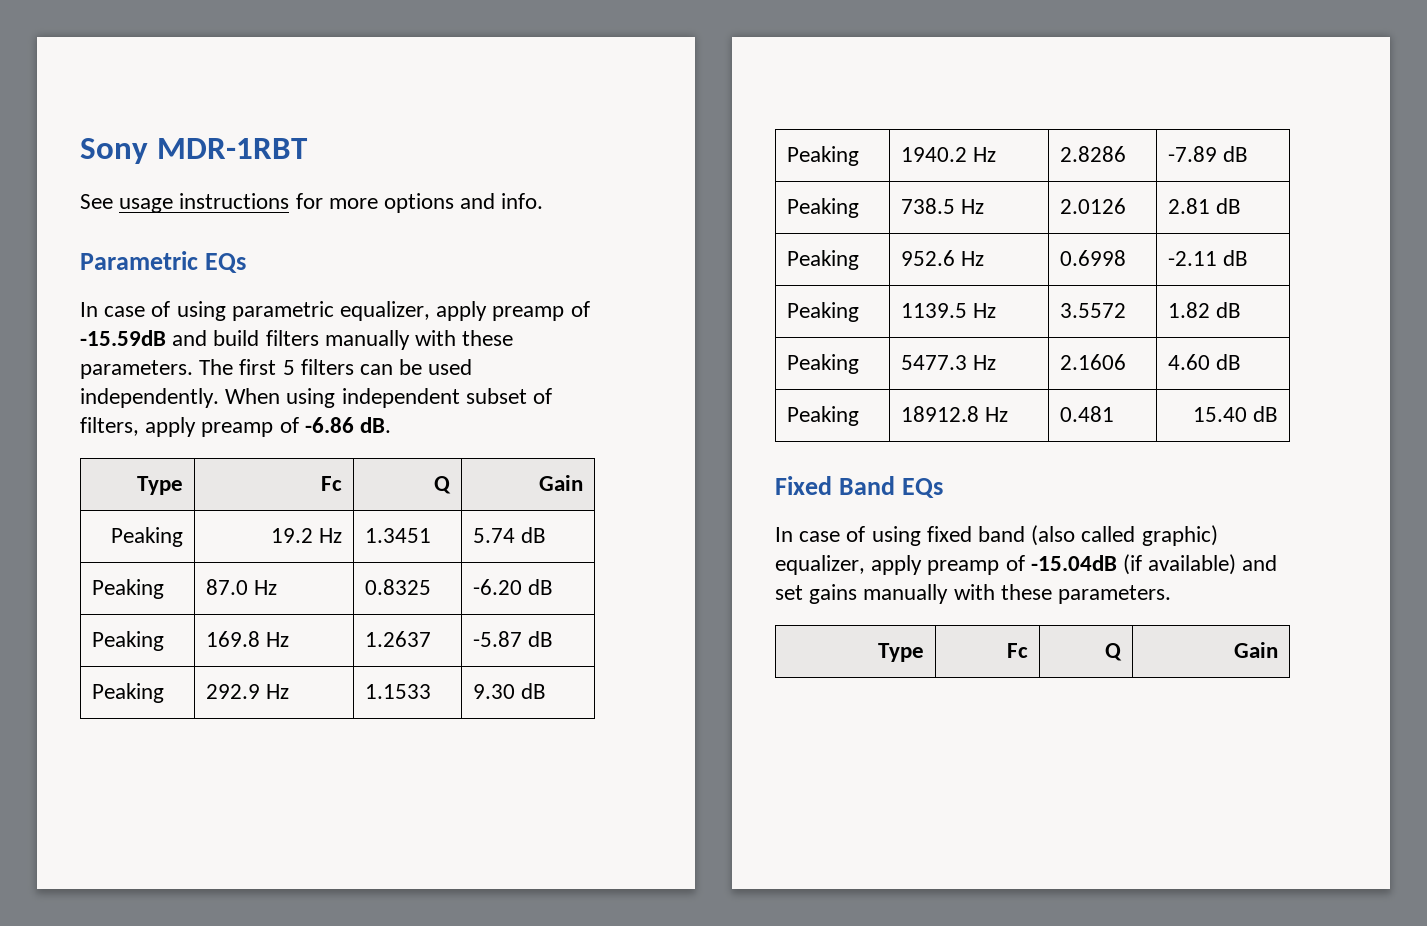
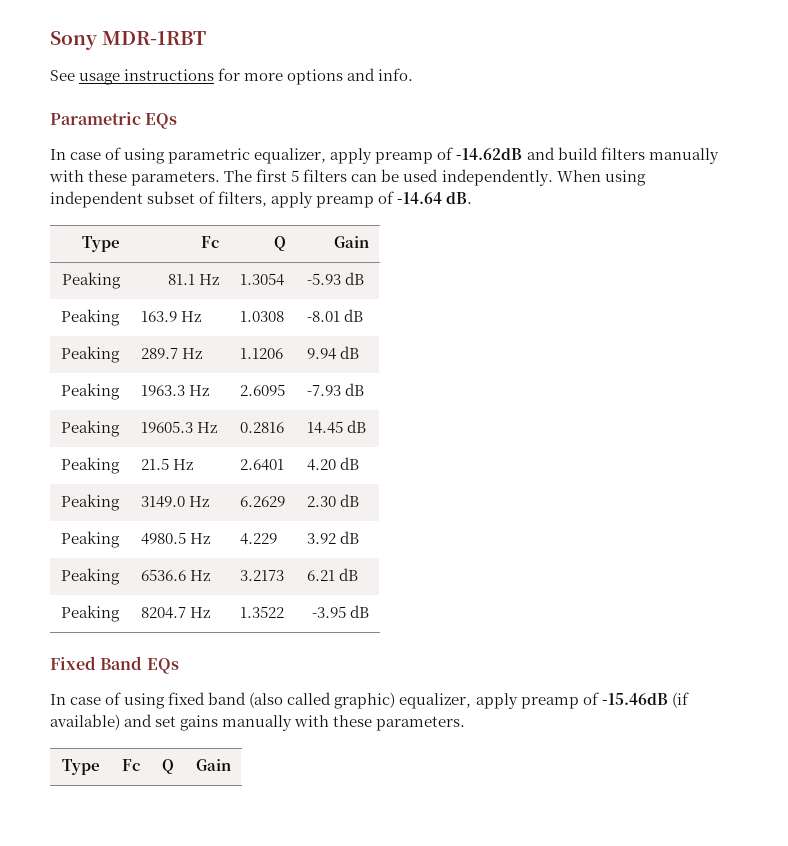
[80,330,166,346] -15.59dB -> [456,148,523,160] -14.62dB
[304,417,354,433] -6.86 -> [397,192,443,204] -14.64
[270,528,342,543] [365,528,432,543] [473,527,547,543] [92,579,165,599] [206,579,278,595] [365,579,432,595] [473,579,554,595] [92,631,165,651] [206,631,290,647] [365,631,432,647] [473,631,554,647] [92,683,165,703] [206,684,290,699] [365,684,432,699] [473,683,547,699] [787,146,860,166] [901,147,997,162] [1060,146,1127,162] [1168,146,1249,162] [787,198,860,218] [901,198,985,214] [1060,198,1127,214] [1168,198,1242,214] [787,250,860,270] [901,250,985,266] [1060,250,1127,266] [1168,250,1249,266] [787,302,860,322] [901,303,997,318] [1060,303,1127,318] [1168,302,1242,318] [787,354,860,374] [901,355,997,370] [1060,354,1127,370] [1168,354,1242,370] [787,406,860,426] [901,406,1009,422] [1060,406,1115,422] [1192,407,1247,422] 19.2 Hz | 1.3451 | 5.74 dB // Peaking | 87.0 Hz | 0.8325 | -6.20 dB // Peaking | 169.8 Hz | 1.2637 | -5.87 dB // Peaking | 292.9 Hz | 1.1533 | 9.30 dB // Peaking | 1940.2 Hz | 2.8286 | -7.89 dB // Peaking | 738.5 Hz | 2.0126 | 2.81 dB // Peaking | 952.6 Hz | 0.6998 | -2.11 dB // Peaking | 1139.5 Hz | 3.5572 | 1.82 dB // Peaking | 5477.3 Hz | 2.1606 | 4.60 dB // Peaking | 18912.8 Hz | 0.481 | 15.40 -> [168,274,220,285] [239,273,284,286] [306,272,364,285] [60,309,120,326] [140,311,201,322] [239,311,284,322] [306,309,363,322] [60,346,120,363] [140,348,202,359] [239,348,283,359] [306,346,359,360] [60,383,120,400] [140,385,209,396] [239,384,285,396] [306,383,364,396] [60,420,120,437] [140,421,217,433] [239,422,284,433] [306,420,366,434] [60,457,120,474] [140,458,193,470] [239,459,284,471] [306,457,359,471] [60,494,120,511] [140,496,209,508] [239,496,285,507] [306,494,359,507] [60,531,120,548] [140,532,210,545] [239,533,277,545] [306,531,359,544] [60,568,120,585] [140,569,210,581] [239,570,284,581] [306,568,358,581] [60,605,120,622] [140,607,210,619] [239,606,284,618] [312,606,347,618] 81.1 Hz | 1.3054 | -5.93 dB // Peaking | 163.9 Hz | 1.0308 | -8.01 dB // Peaking | 289.7 Hz | 1.1206 | 9.94 dB // Peaking | 1963.3 Hz | 2.6095 | -7.93 dB // Peaking | 19605.3 Hz | 0.2816 | 14.45 dB // Peaking | 21.5 Hz | 2.6401 | 4.20 dB // Peaking | 3149.0 Hz | 6.2629 | 2.30 dB // Peaking | 4980.5 Hz | 4.229 | 3.92 dB // Peaking | 6536.6 Hz | 3.2173 | 6.21 dB // Peaking | 8204.7 Hz | 1.3522 | -3.95
[1030,555,1117,571] -15.04dB -> [601,693,668,705] -15.46dB

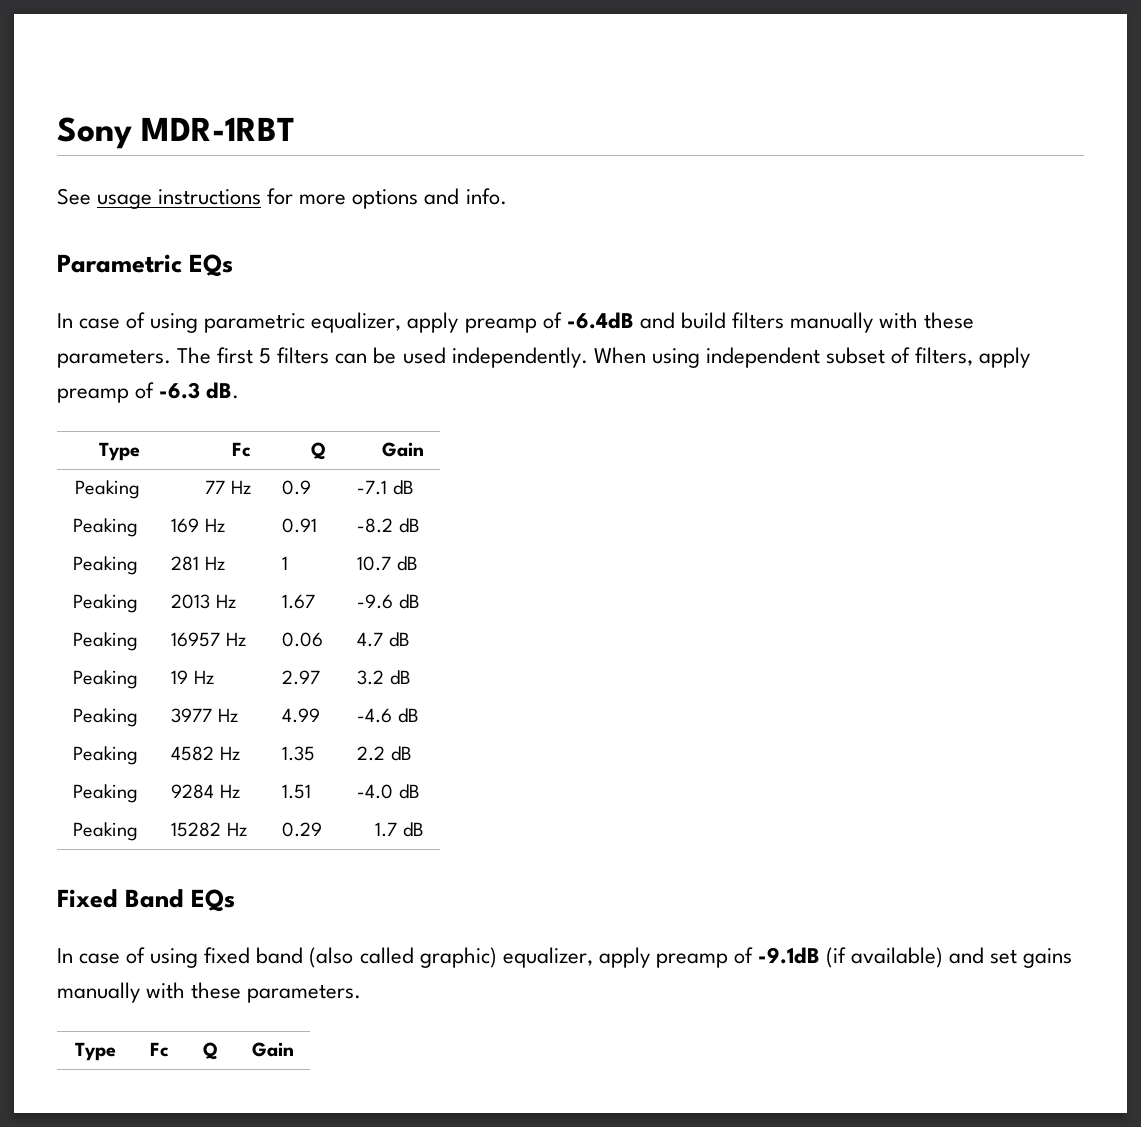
[456,148,523,160] -14.62dB -> [566,312,634,329] -6.4dB
[397,192,443,204] -14.64 -> [159,382,201,399] -6.3
[168,274,220,285] [239,273,284,286] [306,272,364,285] [60,309,120,326] [140,311,201,322] [239,311,284,322] [306,309,363,322] [60,346,120,363] [140,348,202,359] [239,348,283,359] [306,346,359,360] [60,383,120,400] [140,385,209,396] [239,384,285,396] [306,383,364,396] [60,420,120,437] [140,421,217,433] [239,422,284,433] [306,420,366,434] [60,457,120,474] [140,458,193,470] [239,459,284,471] [306,457,359,471] [60,494,120,511] [140,496,209,508] [239,496,285,507] [306,494,359,507] [60,531,120,548] [140,532,210,545] [239,533,277,545] [306,531,359,544] [60,568,120,585] [140,569,210,581] [239,570,284,581] [306,568,358,581] [60,605,120,622] [140,607,210,619] [239,606,284,618] [312,606,347,618] 81.1 Hz | 1.3054 | -5.93 dB // Peaking | 163.9 Hz | 1.0308 | -8.01 dB // Peaking | 289.7 Hz | 1.1206 | 9.94 dB // Peaking | 1963.3 Hz | 2.6095 | -7.93 dB // Peaking | 19605.3 Hz | 0.2816 | 14.45 dB // Peaking | 21.5 Hz | 2.6401 | 4.20 dB // Peaking | 3149.0 Hz | 6.2629 | 2.30 dB // Peaking | 4980.5 Hz | 4.229 | 3.92 dB // Peaking | 6536.6 Hz | 3.2173 | 6.21 dB // Peaking | 8204.7 Hz | 1.3522 | -3.95 -> [205,480,251,494] [282,480,312,495] [357,480,414,495] [73,518,139,537] [171,518,225,533] [282,518,318,533] [357,518,420,533] [73,556,139,575] [171,556,225,571] [282,556,289,570] [357,556,418,571] [73,594,139,613] [171,594,236,609] [282,594,316,609] [357,594,420,609] [73,632,139,651] [171,632,246,647] [282,632,324,647] [357,632,410,647] [73,670,139,689] [171,670,214,684] [282,670,321,685] [357,670,411,685] [73,708,139,727] [171,708,238,723] [282,708,321,723] [357,708,419,723] [73,746,139,765] [171,746,240,761] [282,746,316,761] [357,746,412,761] [73,784,139,803] [171,784,240,799] [282,784,312,799] [357,784,420,799] [73,822,139,841] [171,822,247,837] [282,822,323,837] [375,822,398,837] 77 Hz | 0.9 | -7.1 dB // Peaking | 169 Hz | 0.91 | -8.2 dB // Peaking | 281 Hz | 1 | 10.7 dB // Peaking | 2013 Hz | 1.67 | -9.6 dB // Peaking | 16957 Hz | 0.06 | 4.7 dB // Peaking | 19 Hz | 2.97 | 3.2 dB // Peaking | 3977 Hz | 4.99 | -4.6 dB // Peaking | 4582 Hz | 1.35 | 2.2 dB // Peaking | 9284 Hz | 1.51 | -4.0 dB // Peaking | 15282 Hz | 0.29 | 1.7
[601,693,668,705] -15.46dB -> [757,947,820,964] -9.1dB

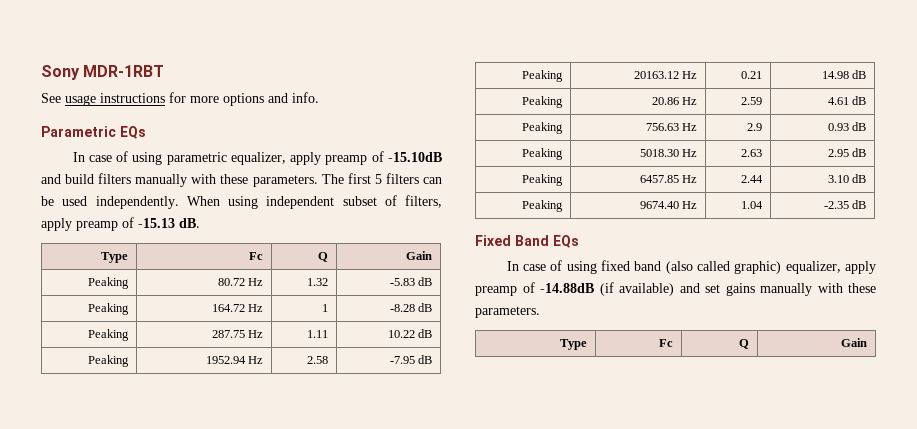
[566,312,634,329] -6.4dB -> [388,152,443,162] -15.10dB
[159,382,201,399] -6.3 -> [138,218,175,228] -15.13
[205,480,251,494] [282,480,312,495] [357,480,414,495] [73,518,139,537] [171,518,225,533] [282,518,318,533] [357,518,420,533] [73,556,139,575] [171,556,225,571] [282,556,289,570] [357,556,418,571] [73,594,139,613] [171,594,236,609] [282,594,316,609] [357,594,420,609] [73,632,139,651] [171,632,246,647] [282,632,324,647] [357,632,410,647] [73,670,139,689] [171,670,214,684] [282,670,321,685] [357,670,411,685] [73,708,139,727] [171,708,238,723] [282,708,321,723] [357,708,419,723] [73,746,139,765] [171,746,240,761] [282,746,316,761] [357,746,412,761] [73,784,139,803] [171,784,240,799] [282,784,312,799] [357,784,420,799] [73,822,139,841] [171,822,247,837] [282,822,323,837] [375,822,398,837] 77 Hz | 0.9 | -7.1 dB // Peaking | 169 Hz | 0.91 | -8.2 dB // Peaking | 281 Hz | 1 | 10.7 dB // Peaking | 2013 Hz | 1.67 | -9.6 dB // Peaking | 16957 Hz | 0.06 | 4.7 dB // Peaking | 19 Hz | 2.97 | 3.2 dB // Peaking | 3977 Hz | 4.99 | -4.6 dB // Peaking | 4582 Hz | 1.35 | 2.2 dB // Peaking | 9284 Hz | 1.51 | -4.0 dB // Peaking | 15282 Hz | 0.29 | 1.7 -> [217,278,264,286] [307,278,329,286] [389,277,433,286] [88,303,130,315] [211,304,264,312] [322,304,329,312] [389,303,433,312] [88,329,130,341] [211,330,264,338] [307,330,329,338] [387,329,433,338] [88,355,130,367] [205,356,264,364] [307,356,329,364] [389,355,433,364] [522,70,564,82] [633,71,698,79] [741,71,763,79] [821,70,867,79] [522,96,564,108] [651,97,698,105] [741,97,763,105] [827,96,867,105] [522,122,564,134] [645,123,698,131] [747,123,763,131] [827,122,867,131] [522,148,564,160] [639,149,698,157] [741,149,763,157] [827,148,867,157] [522,174,564,186] [639,175,698,183] [741,175,764,183] [827,174,867,183] [522,200,564,212] [639,201,698,209] [741,201,764,209] [823,201,849,209] 80.72 Hz | 1.32 | -5.83 dB // Peaking | 164.72 Hz | 1 | -8.28 dB // Peaking | 287.75 Hz | 1.11 | 10.22 dB // Peaking | 1952.94 Hz | 2.58 | -7.95 dB // Peaking | 20163.12 Hz | 0.21 | 14.98 dB // Peaking | 20.86 Hz | 2.59 | 4.61 dB // Peaking | 756.63 Hz | 2.9 | 0.93 dB // Peaking | 5018.30 Hz | 2.63 | 2.95 dB // Peaking | 6457.85 Hz | 2.44 | 3.10 dB // Peaking | 9674.40 Hz | 1.04 | -2.35
[757,947,820,964] -9.1dB -> [540,283,594,293] -14.88dB

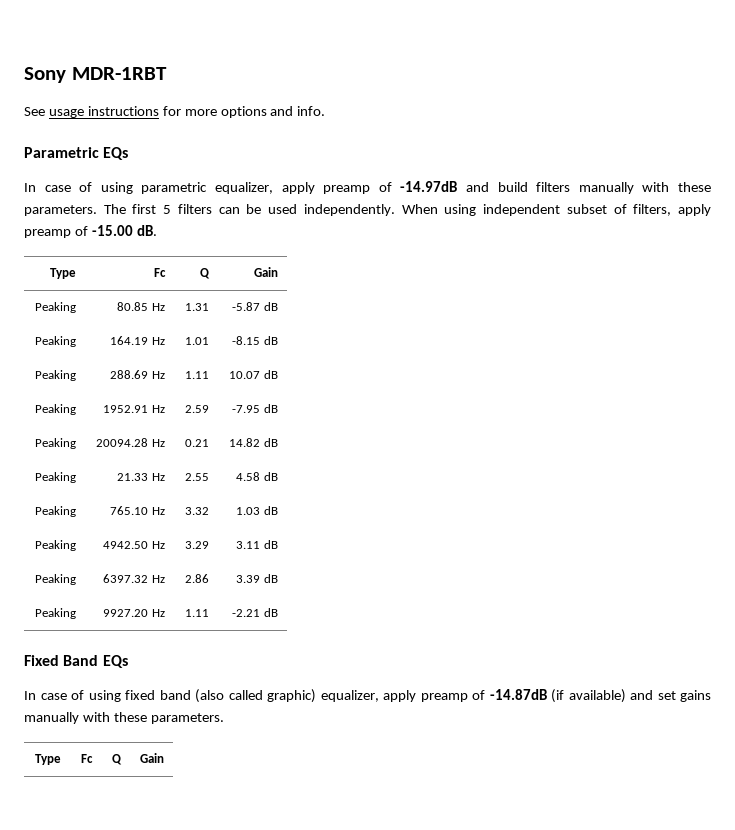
[388,152,443,162] -15.10dB -> [400,181,458,192] -14.97dB
[138,218,175,228] -15.13 -> [91,225,133,236] -15.00
[217,278,264,286] [307,278,329,286] [389,277,433,286] [88,303,130,315] [211,304,264,312] [322,304,329,312] [389,303,433,312] [88,329,130,341] [211,330,264,338] [307,330,329,338] [387,329,433,338] [88,355,130,367] [205,356,264,364] [307,356,329,364] 80.72 Hz | 1.32 | -5.83 dB // Peaking | 164.72 Hz | 1 | -8.28 dB // Peaking | 287.75 Hz | 1.11 | 10.22 dB // Peaking | 1952.94 Hz | 2.58 -> [117,302,165,311] [184,303,209,311] [232,302,278,311] [34,336,76,347] [110,336,165,345] [184,337,209,345] [232,336,278,345] [34,370,76,381] [110,370,165,379] [184,371,209,379] [229,370,278,379] [34,404,76,415] [103,405,165,413] [184,405,209,413] 80.85 Hz | 1.31 | -5.87 dB // Peaking | 164.19 Hz | 1.01 | -8.15 dB // Peaking | 288.69 Hz | 1.11 | 10.07 dB // Peaking | 1952.91 Hz | 2.59
[633,71,679,79] 20163.12 -> [96,438,149,447] 20094.28
[821,70,867,79] [522,96,564,108] [651,97,698,105] [741,97,763,105] [827,96,867,105] [522,122,564,134] [645,123,698,131] [747,123,763,131] [827,122,867,131] [522,148,564,160] [639,149,698,157] [741,149,763,157] [827,148,867,157] [522,174,564,186] [639,175,698,183] [741,175,764,183] [827,174,867,183] [522,200,564,212] [639,201,698,209] [741,201,764,209] [823,201,849,209] 14.98 dB // Peaking | 20.86 Hz | 2.59 | 4.61 dB // Peaking | 756.63 Hz | 2.9 | 0.93 dB // Peaking | 5018.30 Hz | 2.63 | 2.95 dB // Peaking | 6457.85 Hz | 2.44 | 3.10 dB // Peaking | 9674.40 Hz | 1.04 | -2.35 -> [229,438,278,447] [34,472,76,483] [117,473,165,481] [184,473,209,481] [236,472,278,481] [34,506,76,517] [110,506,165,515] [184,507,209,515] [236,506,278,515] [34,540,76,551] [103,541,165,549] [184,541,209,549] [236,540,278,549] [34,574,76,585] [103,574,165,583] [184,574,209,583] [236,574,278,583] [34,608,76,619] [103,609,165,617] [184,609,209,617] [232,609,261,617] 14.82 dB // Peaking | 21.33 Hz | 2.55 | 4.58 dB // Peaking | 765.10 Hz | 3.32 | 1.03 dB // Peaking | 4942.50 Hz | 3.29 | 3.11 dB // Peaking | 6397.32 Hz | 2.86 | 3.39 dB // Peaking | 9927.20 Hz | 1.11 | -2.21
[540,283,594,293] -14.88dB -> [489,689,547,700] -14.87dB

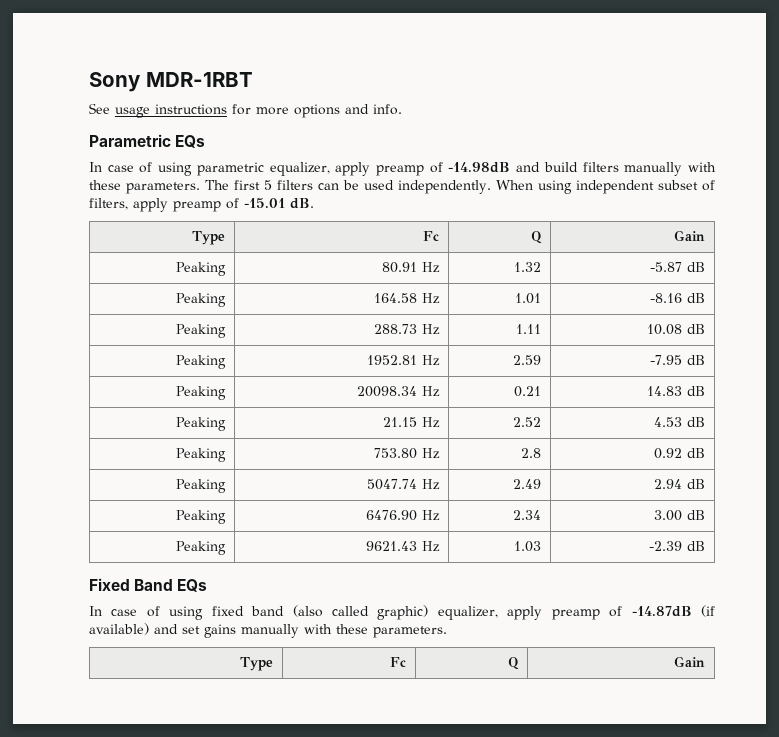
[400,181,458,192] -14.97dB -> [448,162,511,173] -14.98dB
[91,225,133,236] -15.00 -> [244,198,285,208] -15.01
[117,302,165,311] [184,303,209,311] 80.85 Hz | 1.31 -> [381,262,440,273] [513,262,541,272] 80.91 Hz | 1.32
[110,336,149,345] 164.19 -> [373,293,417,303] 164.58
[232,336,278,345] [34,370,76,381] [110,370,165,379] [184,371,209,379] [229,370,278,379] [34,404,76,415] [103,405,149,413] -8.15 dB // Peaking | 288.69 Hz | 1.11 | 10.07 dB // Peaking | 1952.91 -> [649,293,705,303] [175,324,226,338] [373,324,440,335] [515,324,541,334] [646,324,705,335] [175,355,226,369] [366,355,417,365] -8.16 dB // Peaking | 288.73 Hz | 1.11 | 10.08 dB // Peaking | 1952.81
[96,438,149,447] 20094.28 -> [356,386,417,397] 20098.34
[229,438,278,447] [34,472,76,483] [117,473,165,481] [184,473,209,481] [236,472,278,481] [34,506,76,517] [110,506,165,515] [184,507,209,515] [236,506,278,515] [34,540,76,551] [103,541,165,549] [184,541,209,549] [236,540,278,549] [34,574,76,585] [103,574,165,583] [184,574,209,583] [236,574,278,583] [34,608,76,619] [103,609,165,617] [184,609,209,617] [232,609,261,617] 14.82 dB // Peaking | 21.33 Hz | 2.55 | 4.58 dB // Peaking | 765.10 Hz | 3.32 | 1.03 dB // Peaking | 4942.50 Hz | 3.29 | 3.11 dB // Peaking | 6397.32 Hz | 2.86 | 3.39 dB // Peaking | 9927.20 Hz | 1.11 | -2.21 -> [646,386,705,396] [175,417,226,431] [382,417,440,428] [512,417,541,427] [653,417,705,427] [175,448,226,462] [373,448,440,459] [520,448,541,458] [653,448,705,459] [175,479,226,493] [366,479,440,490] [512,479,541,489] [653,479,705,489] [175,510,226,524] [365,510,440,521] [512,510,541,520] [653,510,705,521] [175,541,226,555] [365,541,440,552] [513,541,541,552] [648,541,682,551] 14.83 dB // Peaking | 21.15 Hz | 2.52 | 4.53 dB // Peaking | 753.80 Hz | 2.8 | 0.92 dB // Peaking | 5047.74 Hz | 2.49 | 2.94 dB // Peaking | 6476.90 Hz | 2.34 | 3.00 dB // Peaking | 9621.43 Hz | 1.03 | -2.39

